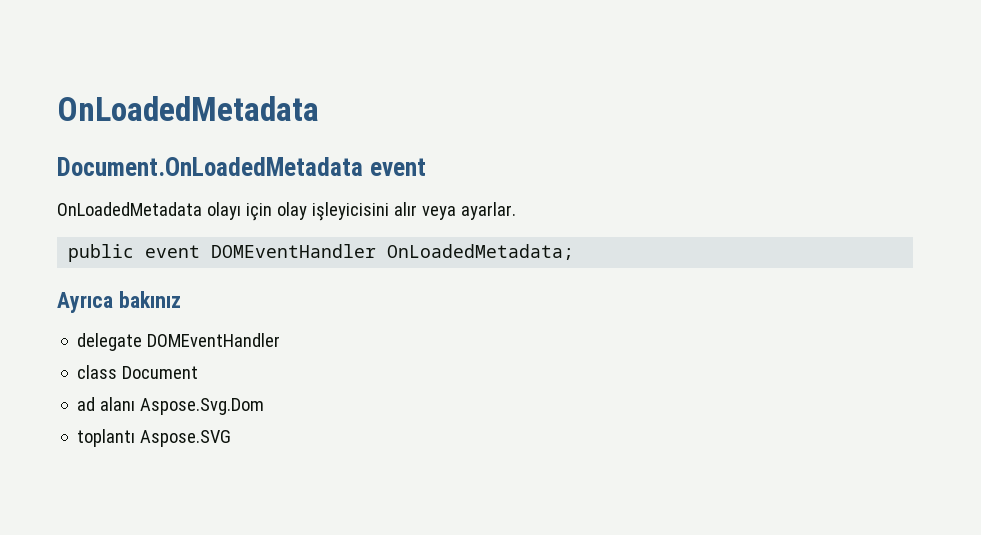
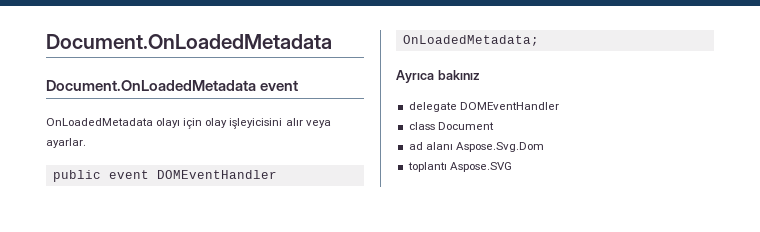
[57,96,319,121] OnLoadedMetadata -> [46,34,332,49] Document.OnLoadedMetadata

